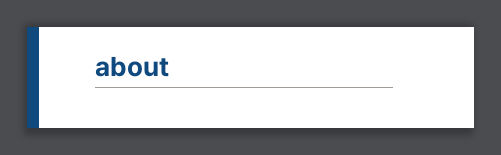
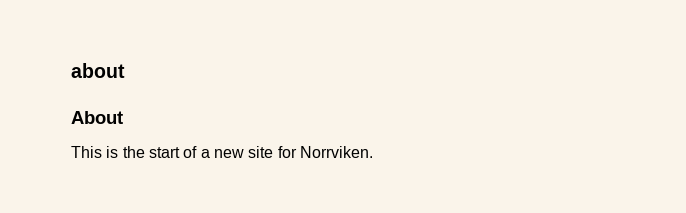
(169, 66) none -> [71,111,123,124] [71,146,373,158] // About // This is the start of a new site for Norrviken.

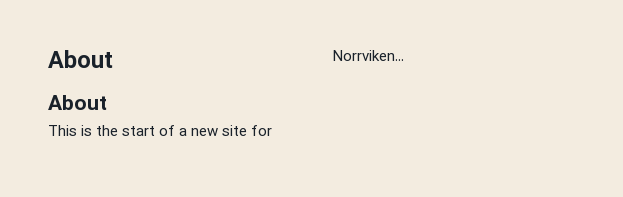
[71,63,125,78] about -> [48,50,113,68] About
[299,146,373,158] Norrviken. -> [333,50,404,61] Norrviken...

